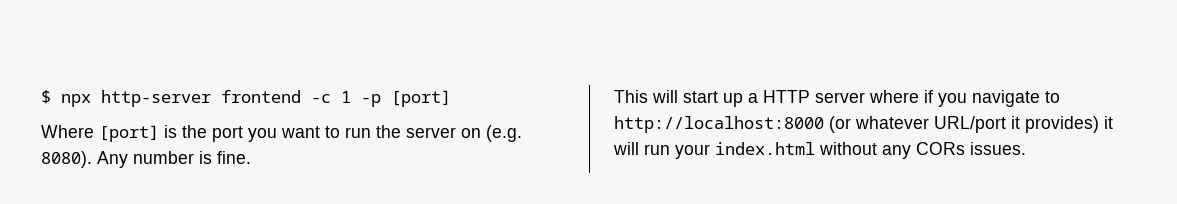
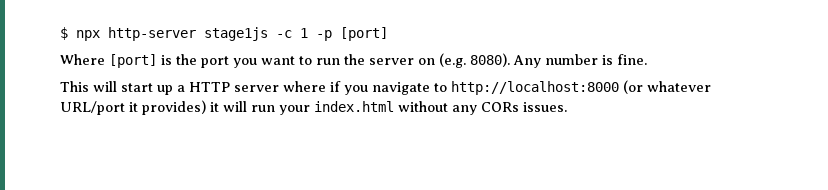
[221,90,301,103] frontend -> [204,27,268,41] stage1js

